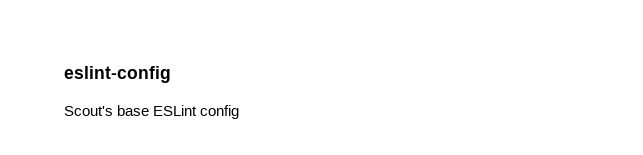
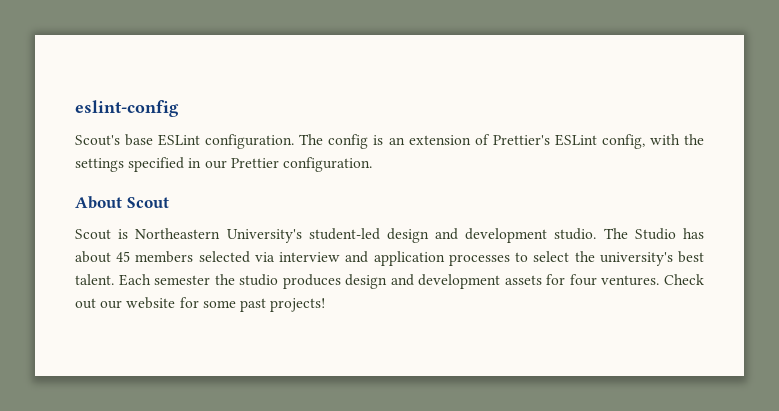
[200,105,240,119] config -> [205,134,704,149] [75,157,372,172] [75,196,169,209] [75,228,704,243] [75,251,705,266] [75,274,705,289] [75,297,326,312] configuration. The config is an extension of Prettier's ESLint config, with the settings specified in our Prettier configuration. // About Scout // Scout is Northeastern University's student-led design and development studio. The Studio has about 45 members selected via interview and application processes to select the university's best talent. Each semester the studio produces design and development assets for four ventures. Check out our website for some past projects!

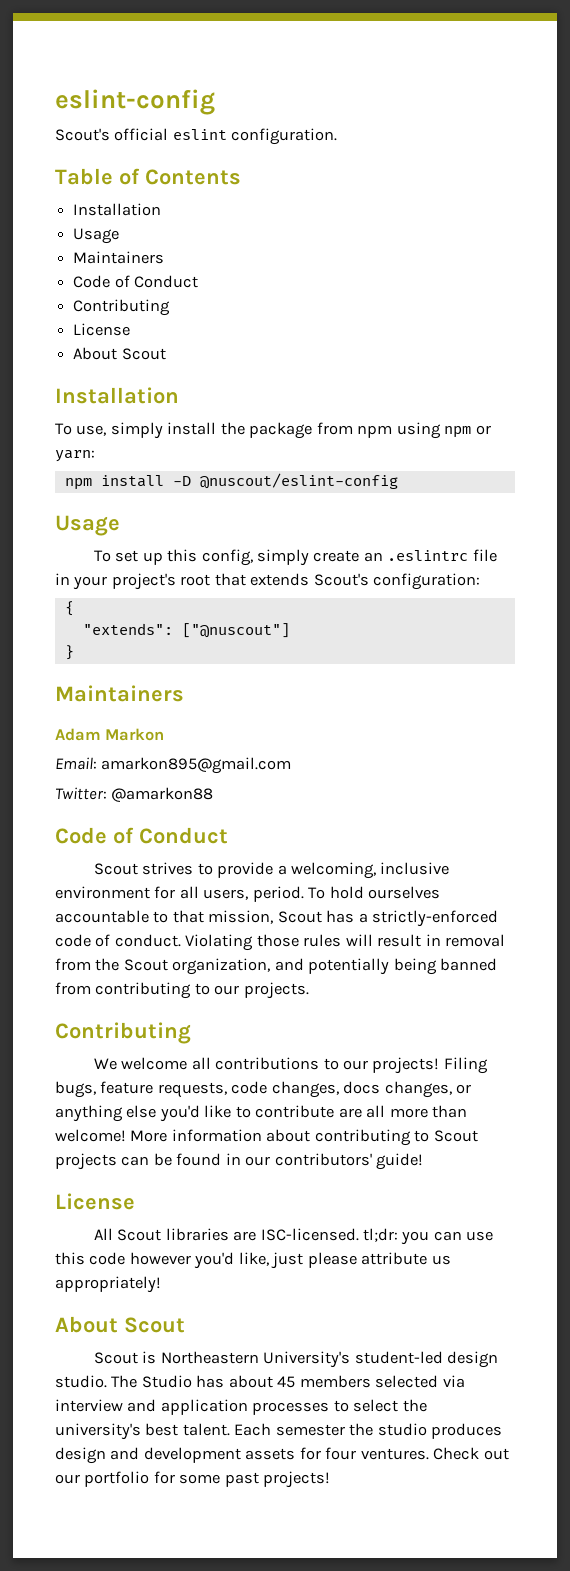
[125,134,704,149] [75,157,372,172] base ESLint configuration. The config is an extension of Prettier's ESLint config, with the settings specified in our Prettier configuration. -> [114,128,338,145] [55,168,241,185] [73,203,162,216] [73,228,120,244] [73,251,165,264] [73,275,199,288] [73,299,171,316] [73,323,131,336] [73,347,166,360] [55,387,179,404] [55,422,491,439] [55,450,95,462] [64,473,398,490] [55,515,120,536] [93,549,497,566] [55,573,481,590] [64,601,74,616] [82,623,290,638] [64,645,74,660] [55,685,184,702] [55,728,165,741] [55,757,292,774] [55,787,214,802] [55,827,228,844] [93,862,450,879] [55,886,441,902] [55,910,499,927] [55,934,506,951] [55,958,498,975] [55,982,309,999] [55,1022,191,1044] [93,1057,488,1074] [55,1081,472,1098] [55,1105,468,1122] [55,1129,478,1146] [55,1153,424,1170] [55,1193,135,1210] [93,1228,494,1245] [55,1252,451,1269] [55,1276,161,1293] official eslint configuration. // Table of Contents // Installation // Usage // Maintainers // Code of Conduct // Contributing // License // About Scout // Installation // To use, simply install the package from npm using npm or yarn: // npm install -D @nuscout/eslint-config // Usage // To set up this config, simply create an .eslintrc file in your project's root that extends Scout's configuration: // { // "extends": ["@nuscout"] // } // Maintainers // Adam Markon // Email: amarkon895@gmail.com // Twitter: @amarkon88 // Code of Conduct // Scout strives to provide a welcoming, inclusive environment for all users, period. To hold ourselves accountable to that mission, Scout has a strictly-enforced code of conduct. Violating those rules will result in removal from the Scout organization, and potentially being banned from contributing to our projects. // Contributing // We welcome all contributions to our projects! Filing bugs, feature requests, code changes, docs changes, or anything else you'd like to contribute are all more than welcome! More information about contributing to Scout projects can be found in our contributors' guide! // License // All Scout libraries are ISC-licensed. tl;dr: you can use this code however you'd like, just please attribute us appropriately!
[435,228,548,243] and development -> (499, 1359) none
[126,297,176,309] website -> [84,1471,150,1487] portfolio

